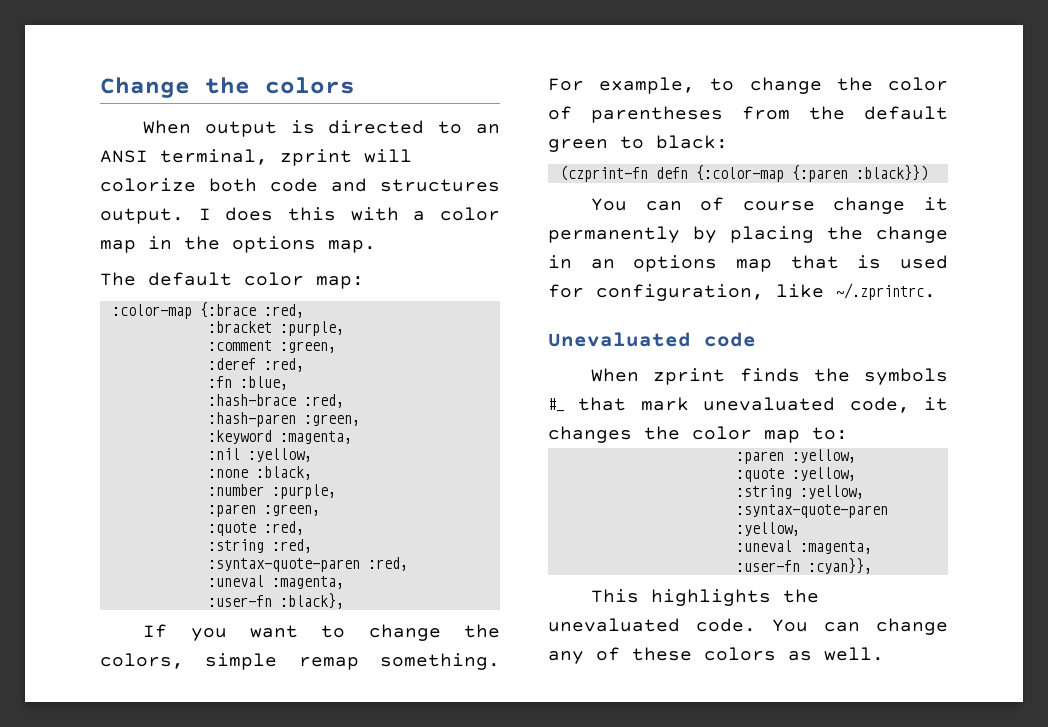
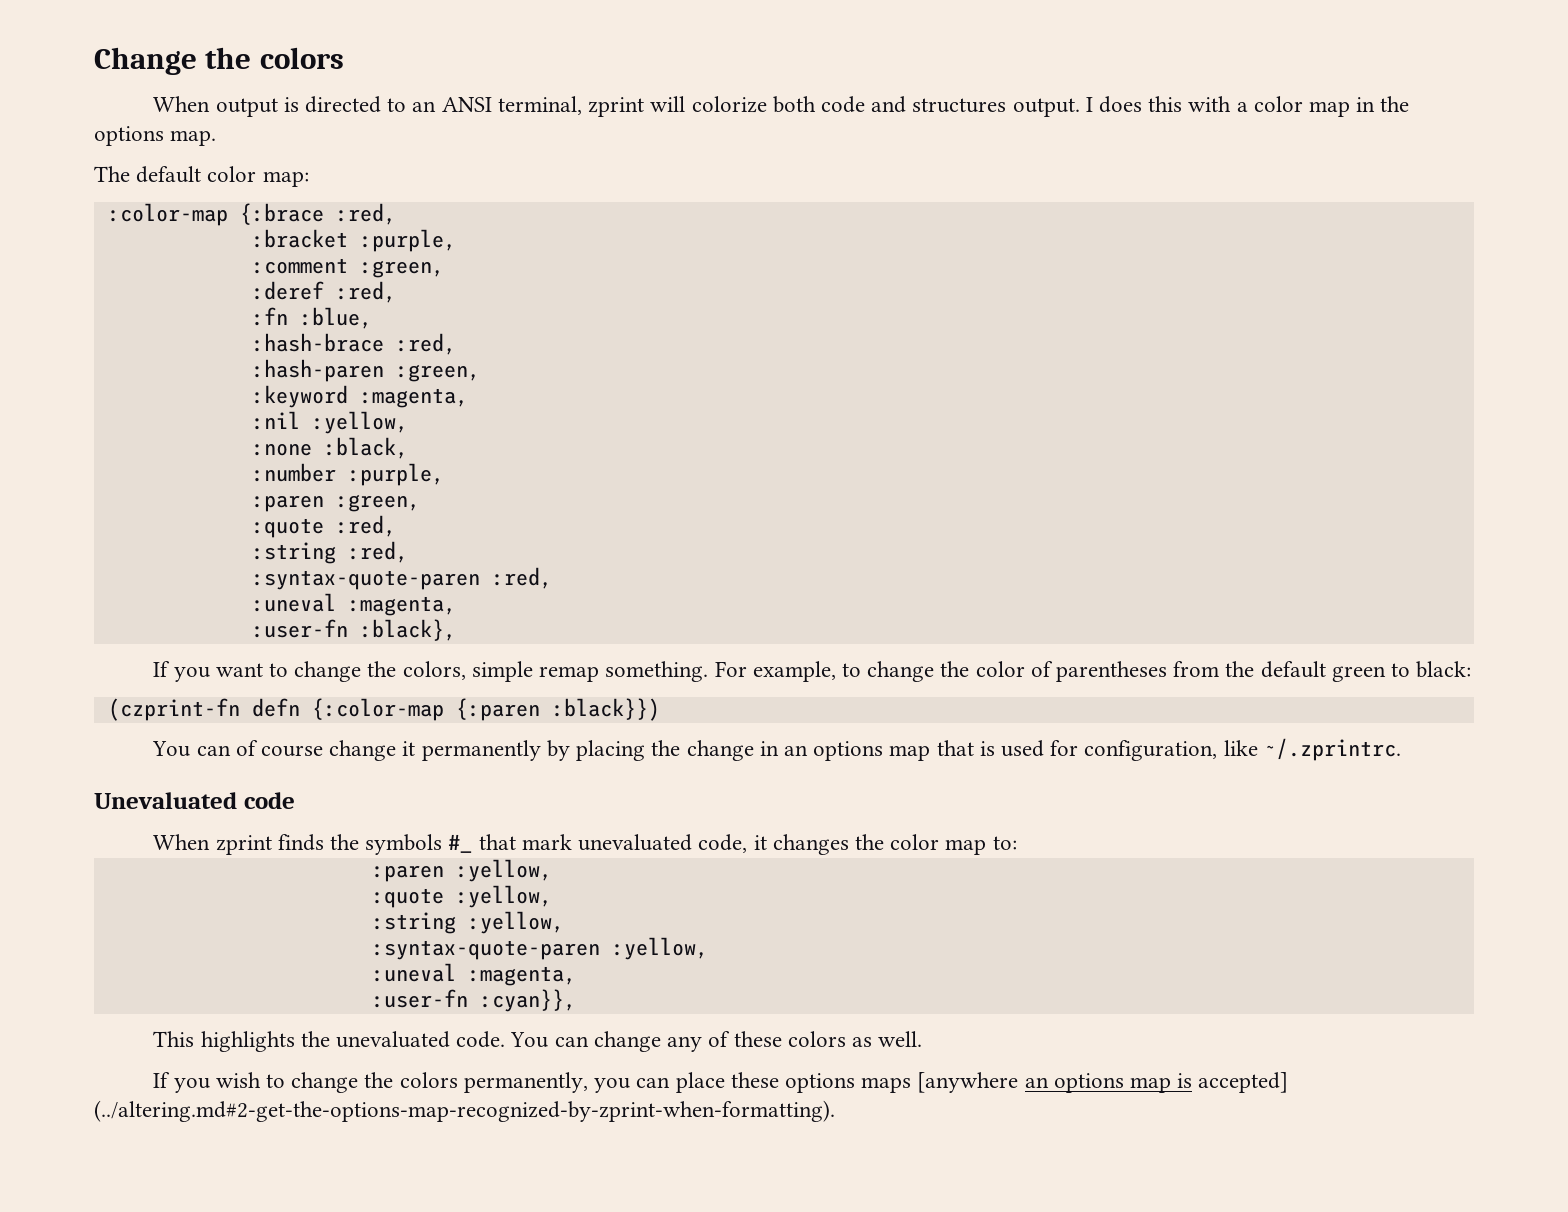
(884, 654) none -> [153,1072,1289,1093] [94,1100,835,1122] // If you wish to change the colors permanently, you can place these options maps [anywhere an options map is accepted] (../altering.md#2-get-the-options-map-recognized-by-zprint-when-formatting).

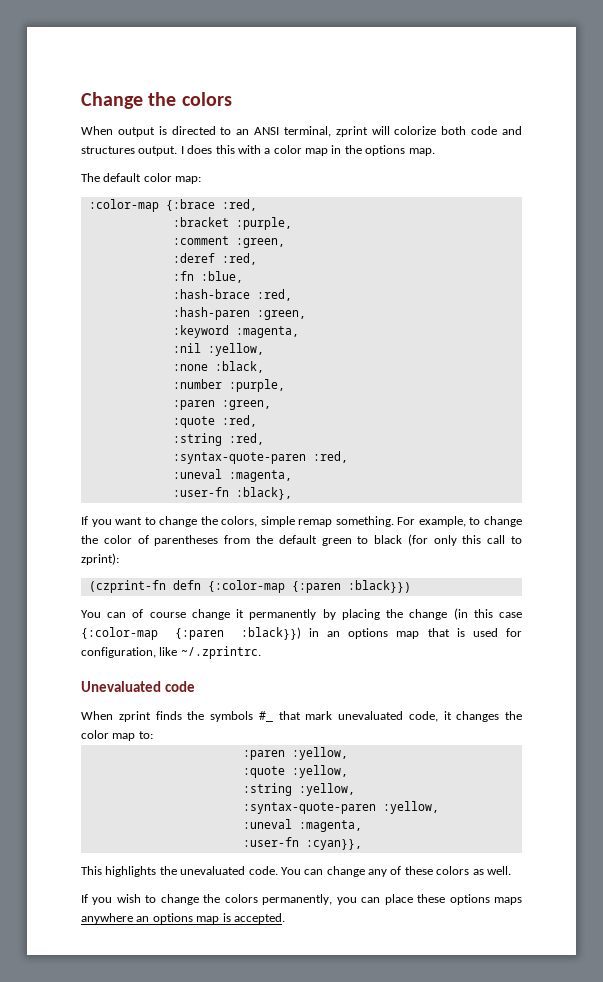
[1416,661,1472,678] black: -> [374,534,522,546] [81,553,119,565] black (for only this call to zprint):
(754, 750) none -> [453,608,522,620] [81,627,301,640] (in this case {:color-map {:paren :black}})
[917,1072,1019,1093] [anywhere -> [81,913,133,924] anywhere
[1198,1072,1289,1093] [94,1100,835,1122] accepted] (../altering.md#2-get-the-options-map-recognized-by-zprint-when-formatting). -> [233,913,285,924] accepted.

